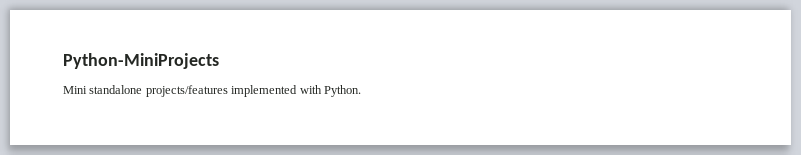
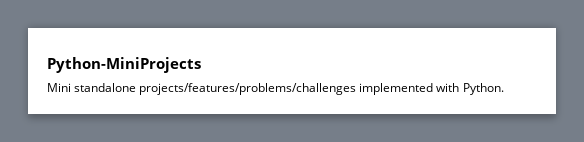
[145,85,228,97] projects/features -> [139,83,357,95] projects/features/problems/challenges

